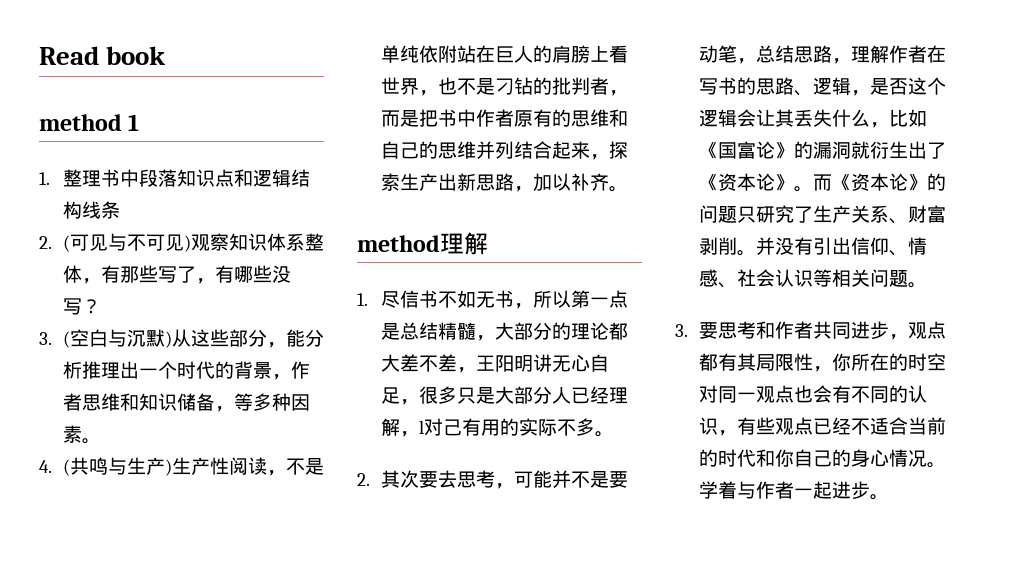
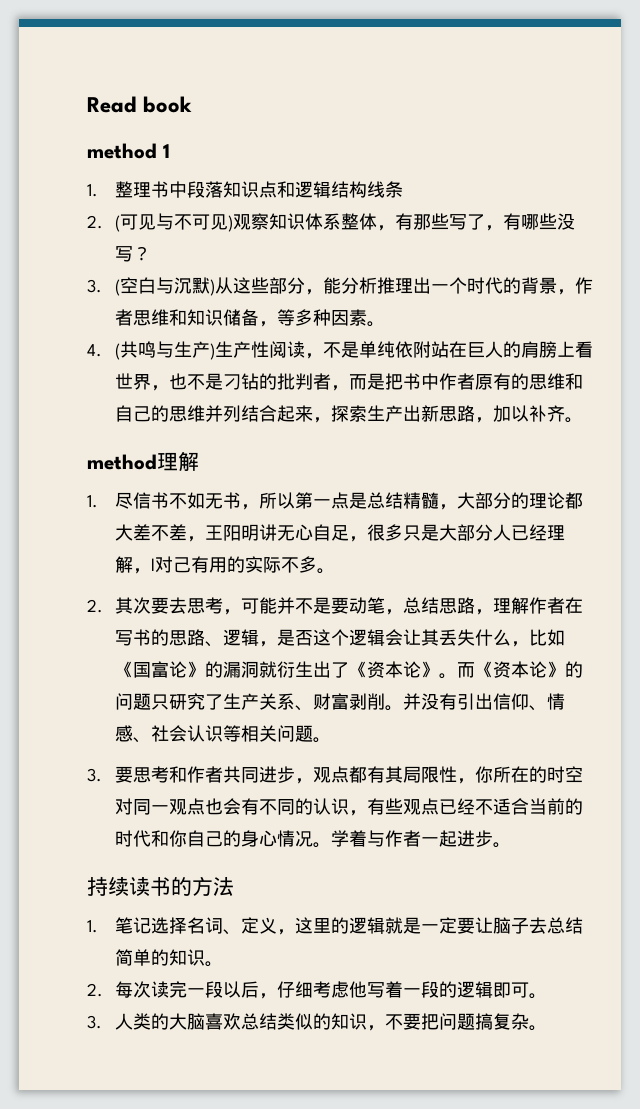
(889, 497) none -> [87,876,234,896] [87,917,583,935] [114,949,223,967] [87,981,547,999] [87,1013,547,1031] // 持续读书的方法 // 1.笔记选择名词、定义，这里的逻辑就是一定要让脑子去总结简单的知识。 // 2.每次读完一段以后，仔细考虑他写着一段的逻辑即可。 // 3.人类的大脑喜欢总结类似的知识，不要把问题搞复杂。

